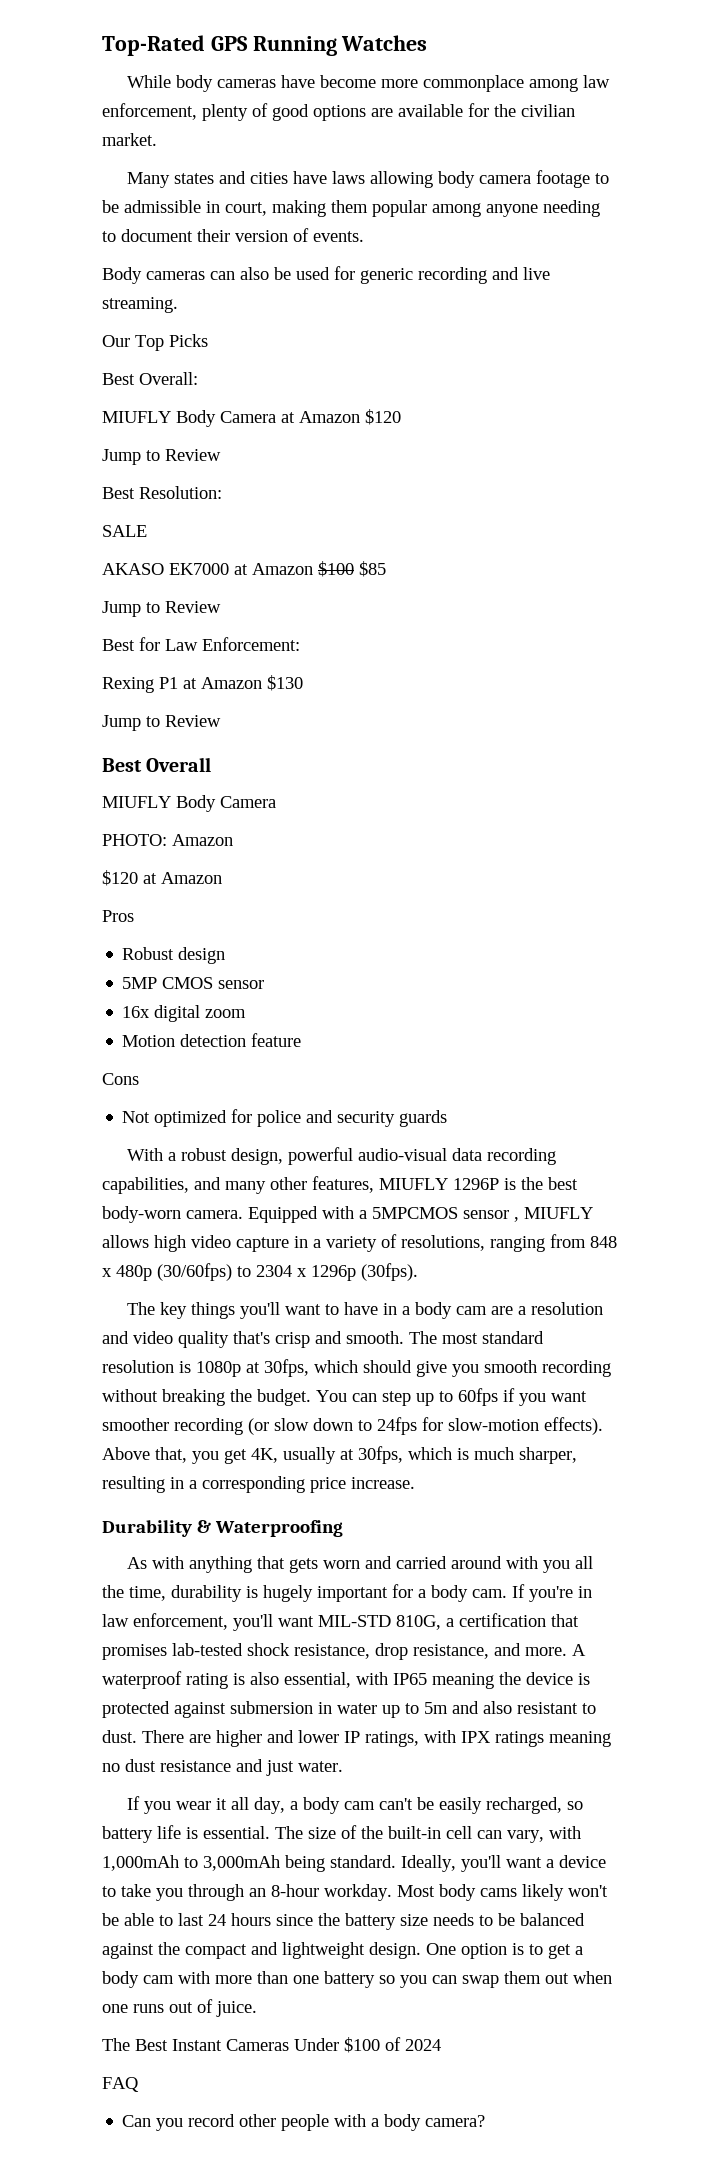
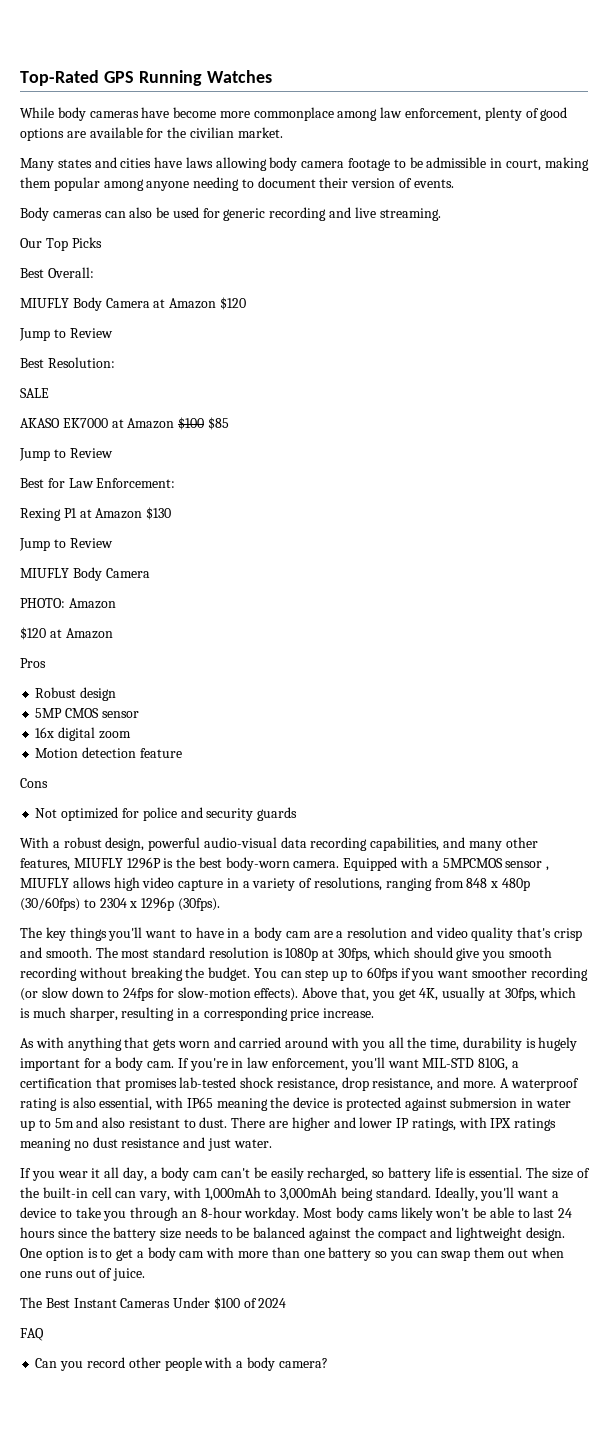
[102,757,212,772] // Best Overall -> (113, 543) none
[102,1520,343,1537] // Durability & Waterproofing -> (375, 1013) none

